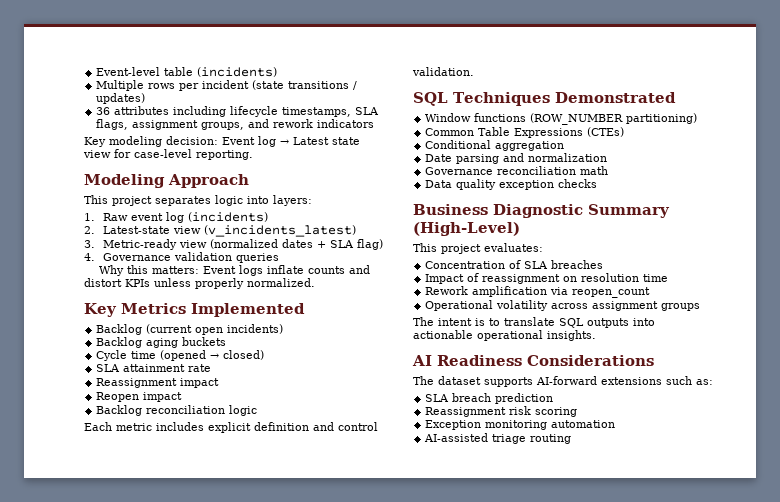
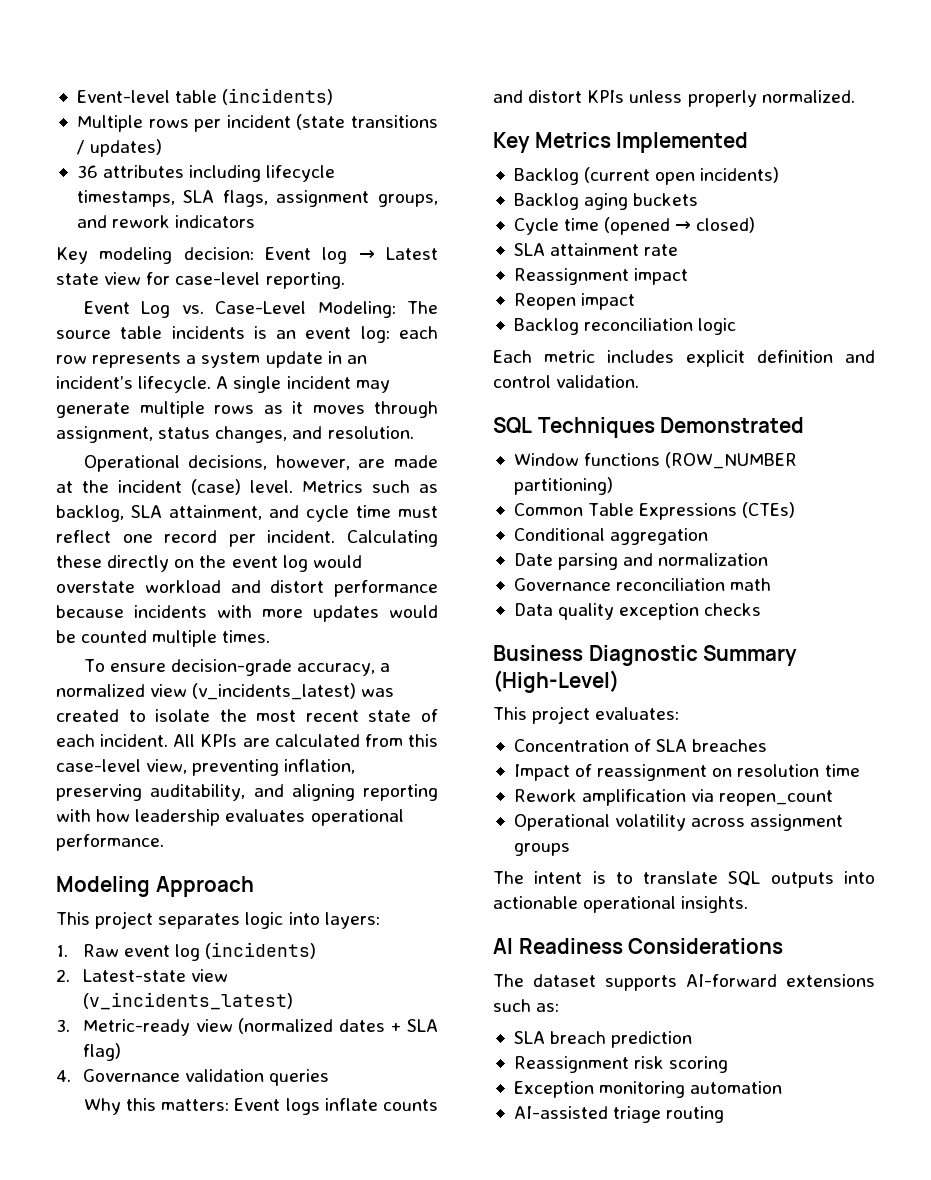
(253, 155) none -> [83,301,438,318] [56,326,438,343] [56,351,367,368] [56,376,390,393] [56,401,438,418] [56,426,414,443] [83,455,438,472] [56,479,438,495] [56,505,438,522] [56,530,438,547] [56,555,362,572] [56,580,438,597] [56,605,438,622] [56,630,271,647] [83,659,391,676] [56,683,395,700] [56,709,438,722] [56,734,438,747] [56,759,356,776] [56,784,438,801] [56,809,404,826] [56,834,164,851] // Event Log vs. Case-Level Modeling: The source table incidents is an event log: each row represents a system update in an incident’s lifecycle. A single incident may generate multiple rows as it moves through assignment, status changes, and resolution. // Operational decisions, however, are made at the incident (case) level. Metrics such as backlog, SLA attainment, and cycle time must reflect one record per incident. Calculating these directly on the event log would overstate workload and distort performance because incidents with more updates would be counted multiple times. // To ensure decision-grade accuracy, a normalized view (v_incidents_latest) was created to isolate the most recent state of each incident. All KPIs are calculated from this case-level view, preventing inflation, preserving auditability, and aligning reporting with how leadership evaluates operational performance.

